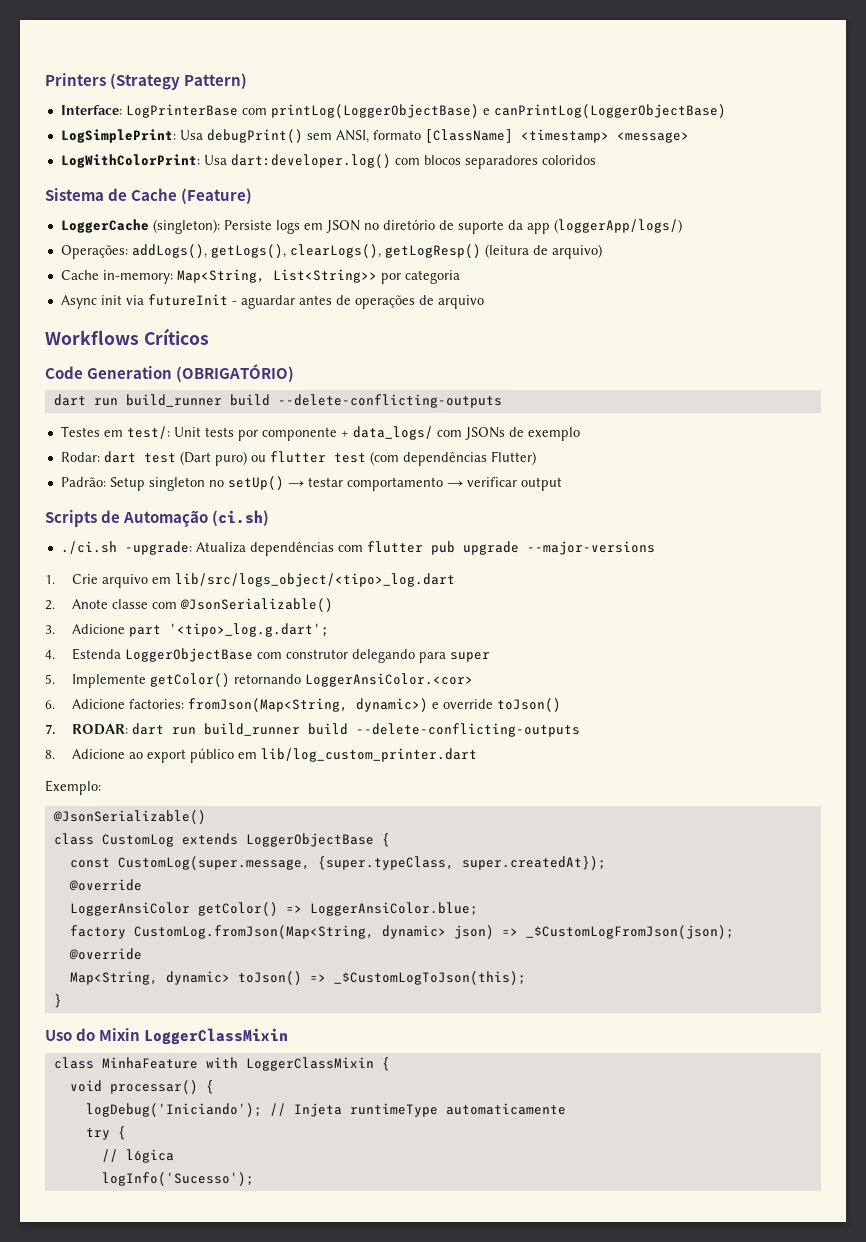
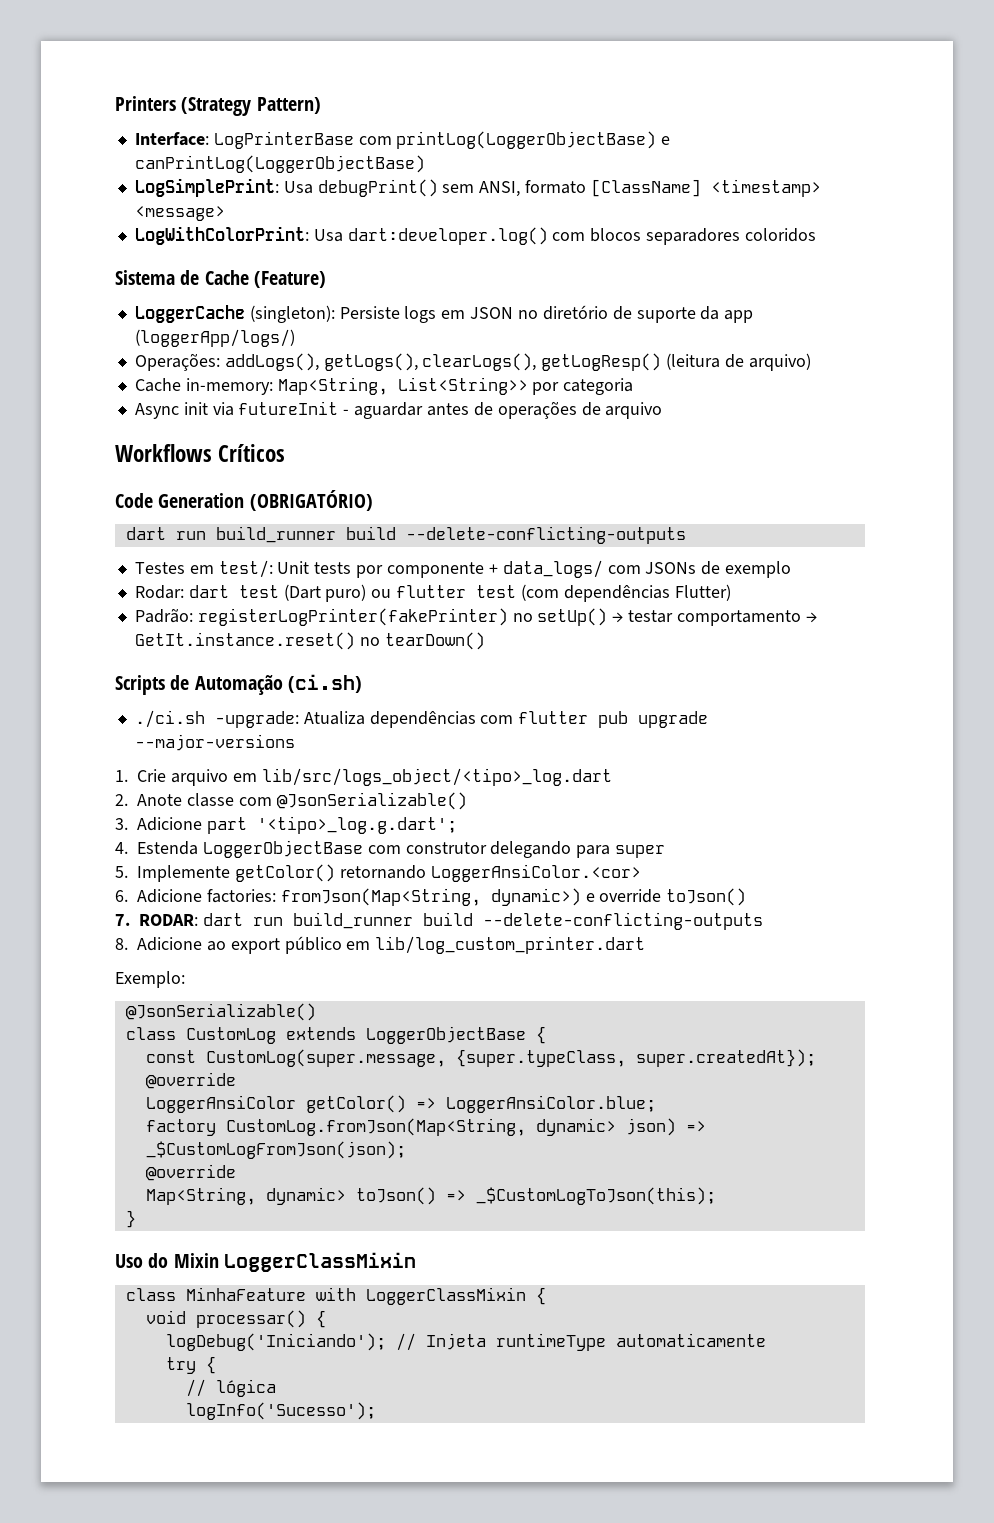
[109,477,205,491] Setup singleton -> [197,608,508,626] registerLogPrinter(fakePrinter)
[466,477,562,491] verificar output -> [134,632,485,650] GetIt.instance.reset() no tearDown()

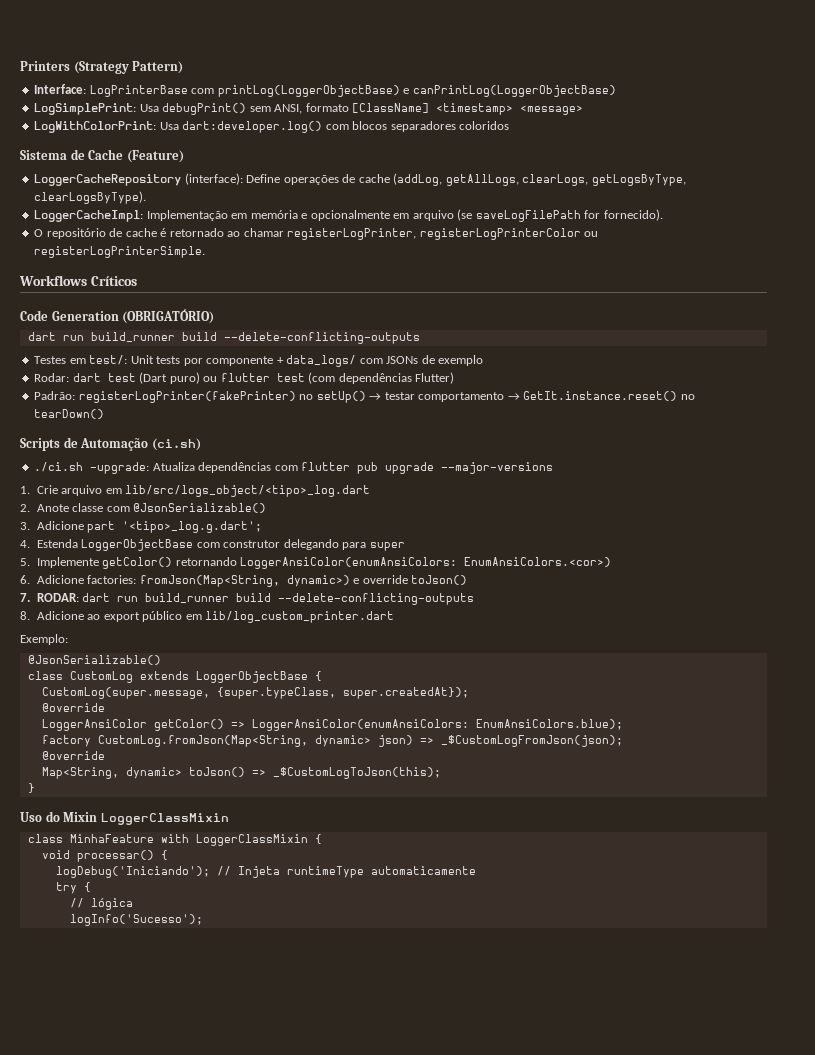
[134,305,754,323] [134,329,295,347] [134,353,811,371] [134,377,634,395] [134,401,663,419] LoggerCache (singleton): Persiste logs em JSON no diretório de suporte da app (loggerApp/logs/) // Operações: addLogs(), getLogs(), clearLogs(), getLogResp() (leitura de arquivo) // Cache in-memory: Map<String, List<String>> por categoria // Async init via futureInit - aguardar antes de operações de arquivo -> [34,173,686,186] [34,191,147,204] [34,209,663,222] [34,228,599,240] [34,246,206,258] LoggerCacheRepository (interface): Define operações de cache (addLog, getAllLogs, clearLogs, getLogsByType, clearLogsByType). // LoggerCacheImpl: Implementação em memória e opcionalmente em arquivo (se saveLogFilePath for fornecido). // O repositório de cache é retornado ao chamar registerLogPrinter, registerLogPrinterColor ou registerLogPrinterSimple.
[430,864,641,882] LoggerAnsiColor.<cor> -> [240,557,612,569] LoggerAnsiColor(enumAnsiColors: EnumAnsiColors.<cor>)
[145,1050,196,1063] const -> (322, 676) none
[445,1095,656,1113] LoggerAnsiColor.blue; -> [251,719,623,731] LoggerAnsiColor(enumAnsiColors: EnumAnsiColors.blue);

